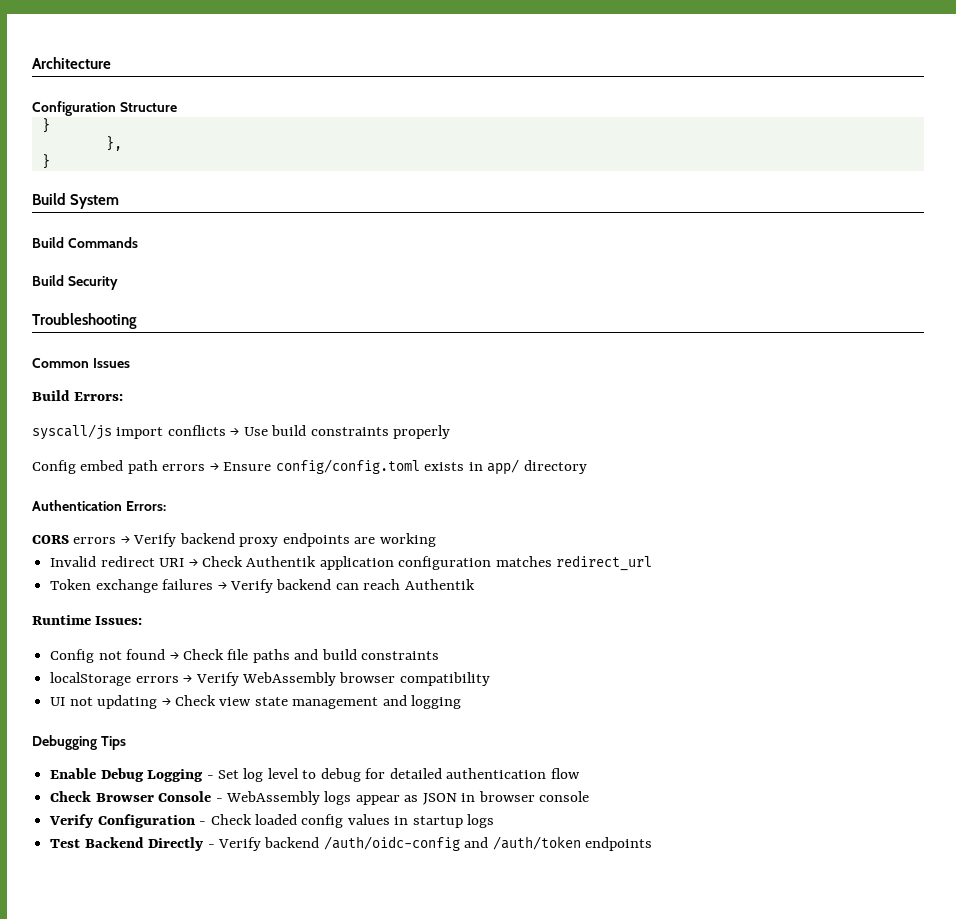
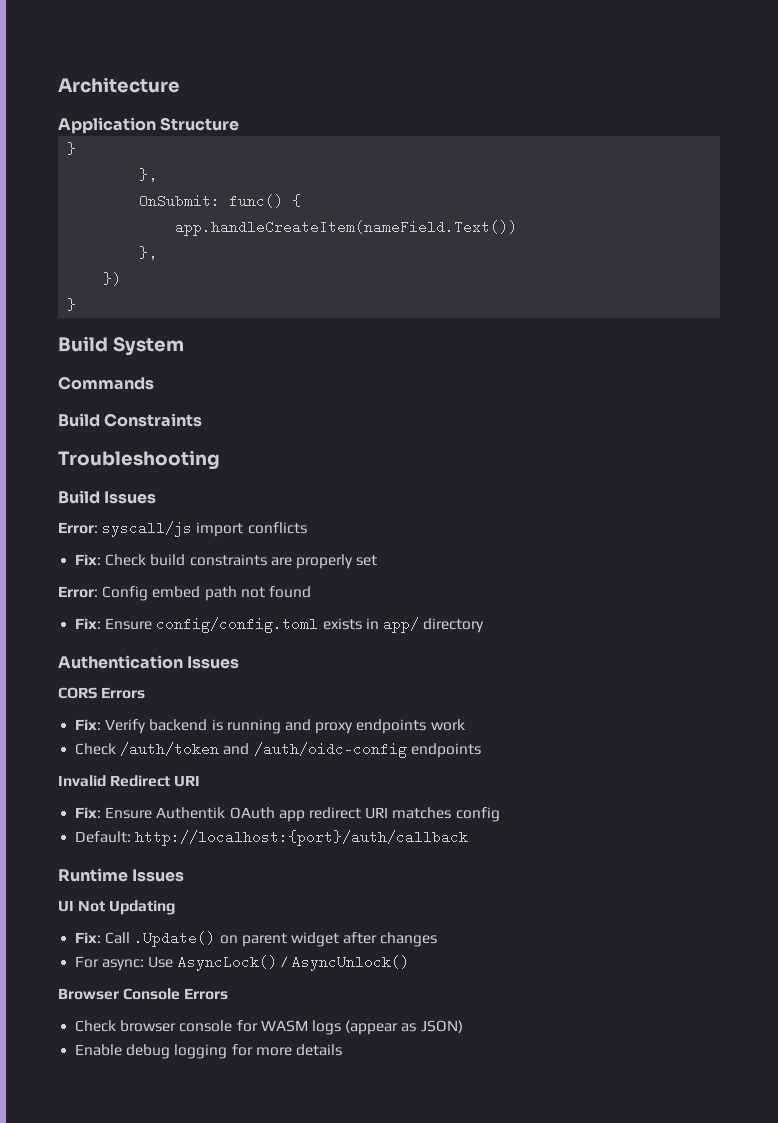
[32,101,116,116] Configuration -> [58,117,156,134] Application
(122, 143) none -> [139,194,302,208] [175,220,518,236] [139,246,158,260] [103,272,122,286] // OnSubmit: func() { // app.handleCreateItem(nameField.Text()) // }, // })
[32,237,64,248] Build -> (184, 346) none
[67,276,118,290] Security -> [104,413,203,427] Constraints
[32,358,130,368] [32,390,124,401] Common Issues // Build Errors: // -> [58,490,157,504] [58,522,98,534] Build Issues // Error:
[230,425,389,436] → Use build constraints -> [75,554,292,566] // Fix: Check build constraints are
(451, 432) // -> [356,555,378,566] [58,586,98,598] set // Error:
[162,462,219,471] errors → -> [240,586,311,598] [75,618,102,629] not found // Fix:
[125,501,166,511] Errors: -> [187,656,240,669] Issues
[73,533,436,547] [50,555,653,571] [50,579,475,593] [32,615,143,625] [50,649,440,663] [50,672,490,686] [50,695,462,709] [32,735,126,750] [50,768,580,782] [50,791,590,805] [49,814,495,828] [50,836,653,851] errors → Verify backend proxy endpoints are working // Invalid redirect URI → Check Authentik application configuration matches redirect_url // Token exchange failures → Verify backend can reach Authentik // Runtime Issues: // Config not found → Check file paths and build constraints // localStorage errors → Verify WebAssembly browser compatibility // UI not updating → Check view state management and logging // Debugging Tips // Enable Debug Logging - Set log level to debug for detailed authentication flow // Check Browser Console - WebAssembly logs appear as JSON in browser console // Verify Configuration - Check loaded config values in startup logs // Test Backend Directly - Verify backend /auth/oidc-config and /auth/token endpoints -> [101,687,146,699] [75,719,465,734] [75,742,481,758] [58,775,201,787] [75,807,500,822] [75,830,469,846] [58,868,185,882] [58,900,176,915] [75,931,438,947] [75,955,409,971] [58,988,229,1000] [75,1020,463,1035] [75,1044,342,1059] Errors // Fix: Verify backend is running and proxy endpoints work // Check /auth/token and /auth/oidc-config endpoints // Invalid Redirect URI // Fix: Ensure Authentik OAuth app redirect URI matches config // Default: http://localhost:{port}/auth/callback // Runtime Issues // UI Not Updating // Fix: Call .Update() on parent widget after changes // For async: Use AsyncLock() / AsyncUnlock() // Browser Console Errors // Check browser console for WASM logs (appear as JSON) // Enable debug logging for more details

